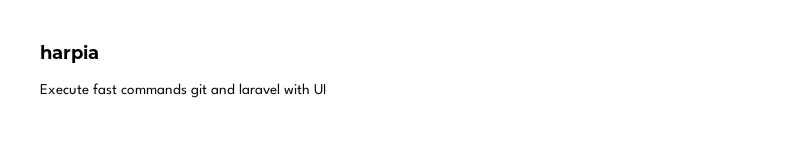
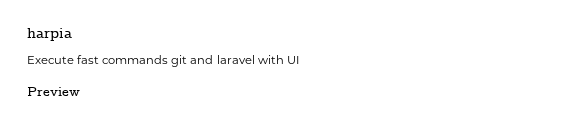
(327, 89) none -> [27,87,80,96] // Preview

